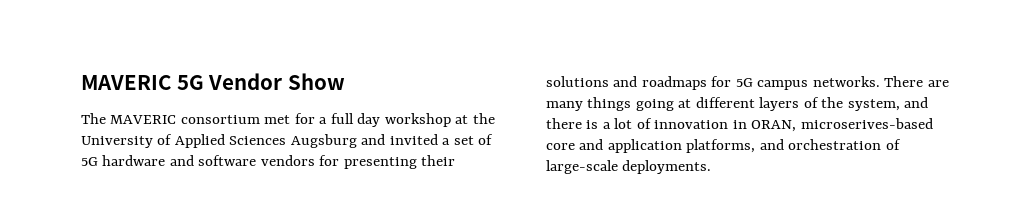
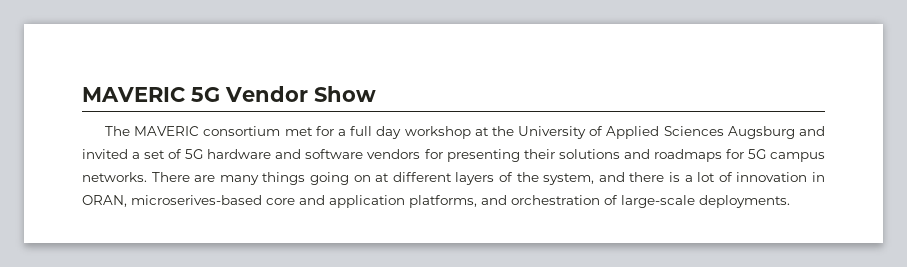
(674, 105) none -> [353,175,371,182] on

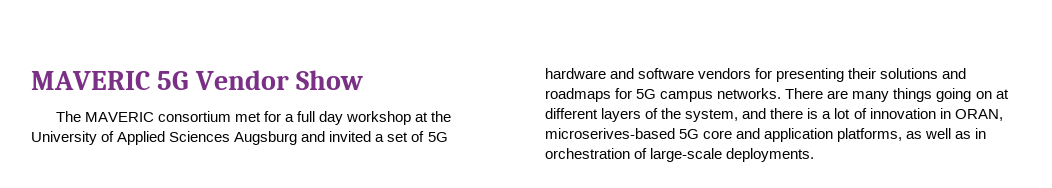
(262, 200) none -> [679,129,700,139] 5G
[481,195,507,205] and -> [906,128,987,139] as well as in

